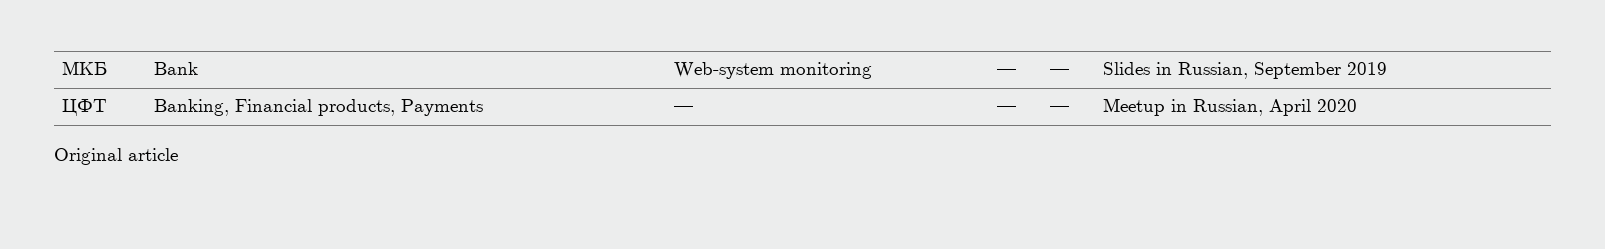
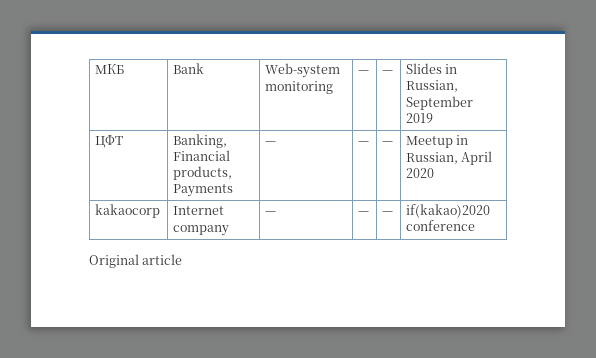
(1357, 105) none -> [95,204,161,218] [173,206,225,215] [173,225,230,236] [265,211,277,215] [358,211,370,215] [382,211,394,215] [406,204,491,218] [406,220,476,231] // kakaocorp | Internet company | — | — | — | if(kakao)2020 conference

